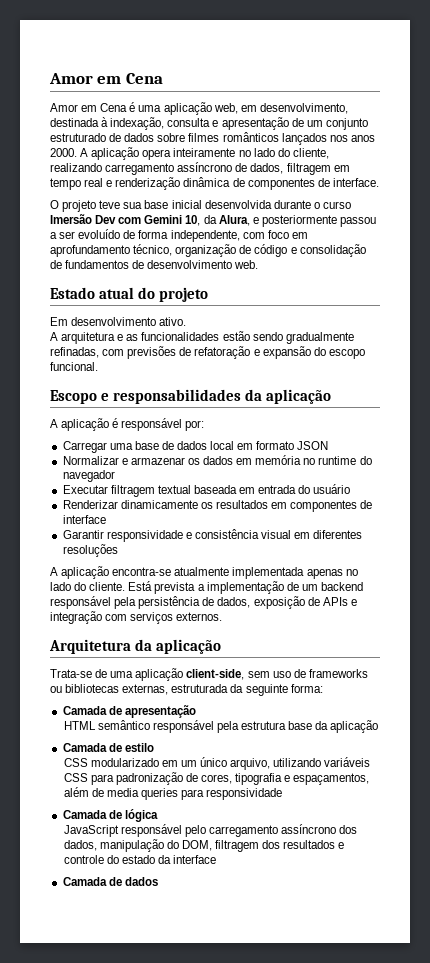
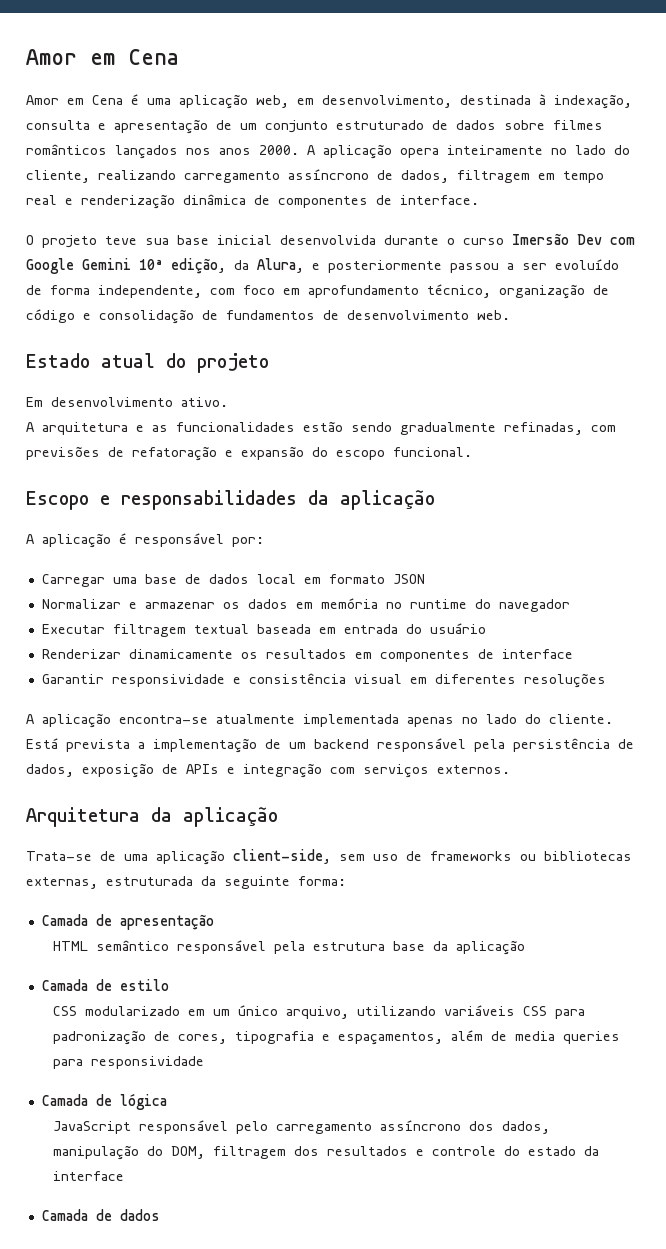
[144,215,201,226] Gemini 10, -> [26,258,226,274] Google Gemini 10ª edição,

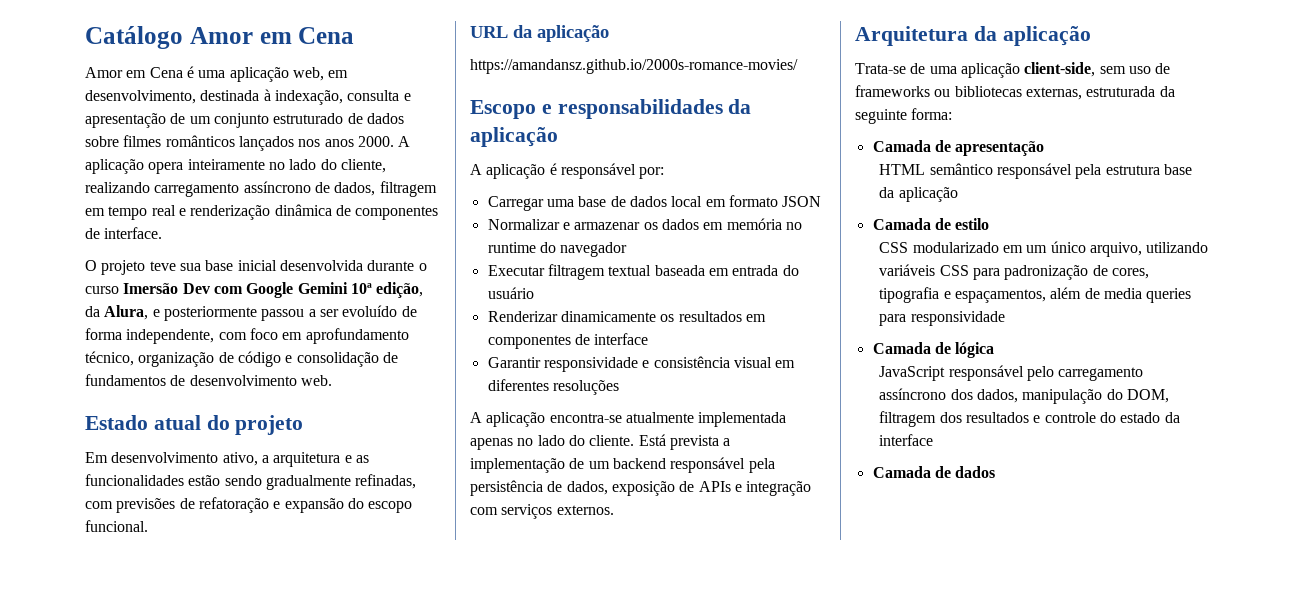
(26, 57) none -> [85,26,183,49] Catálogo
[181,397,228,407] [26,422,34,432] ativo. // A -> [222,452,269,466] ativo, a
(472, 452) none -> [470,25,609,42] [470,59,798,74] // URL da aplicação // https://amandansz.github.io/2000s-romance-movies/

